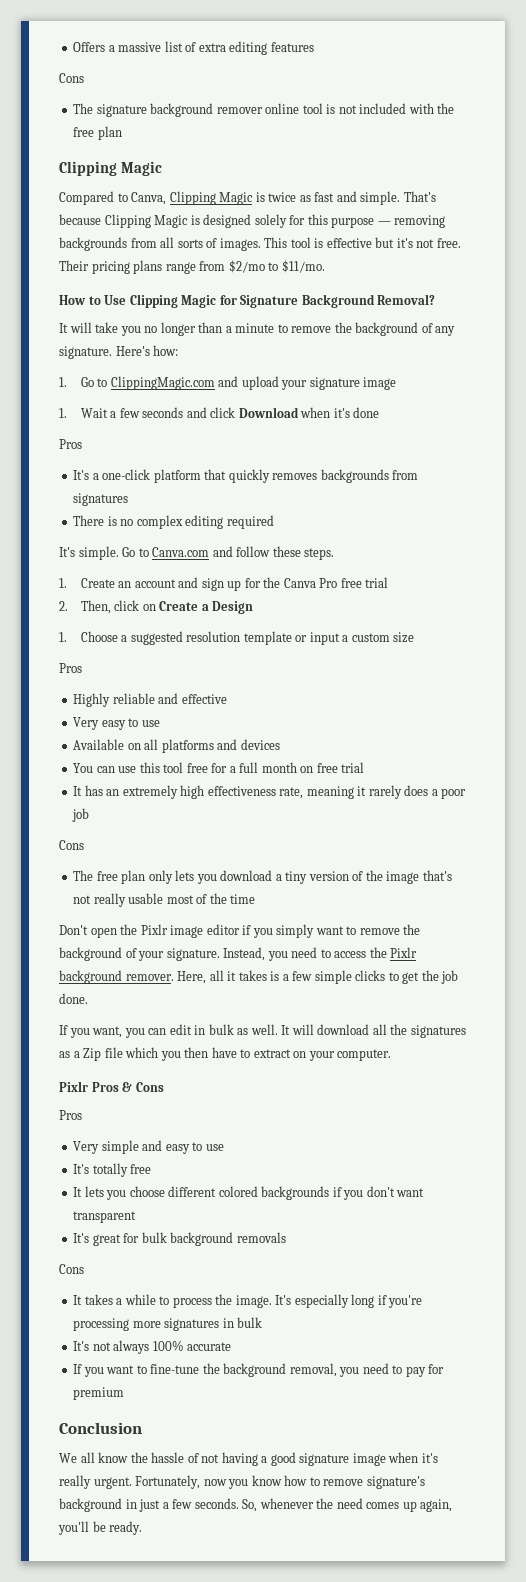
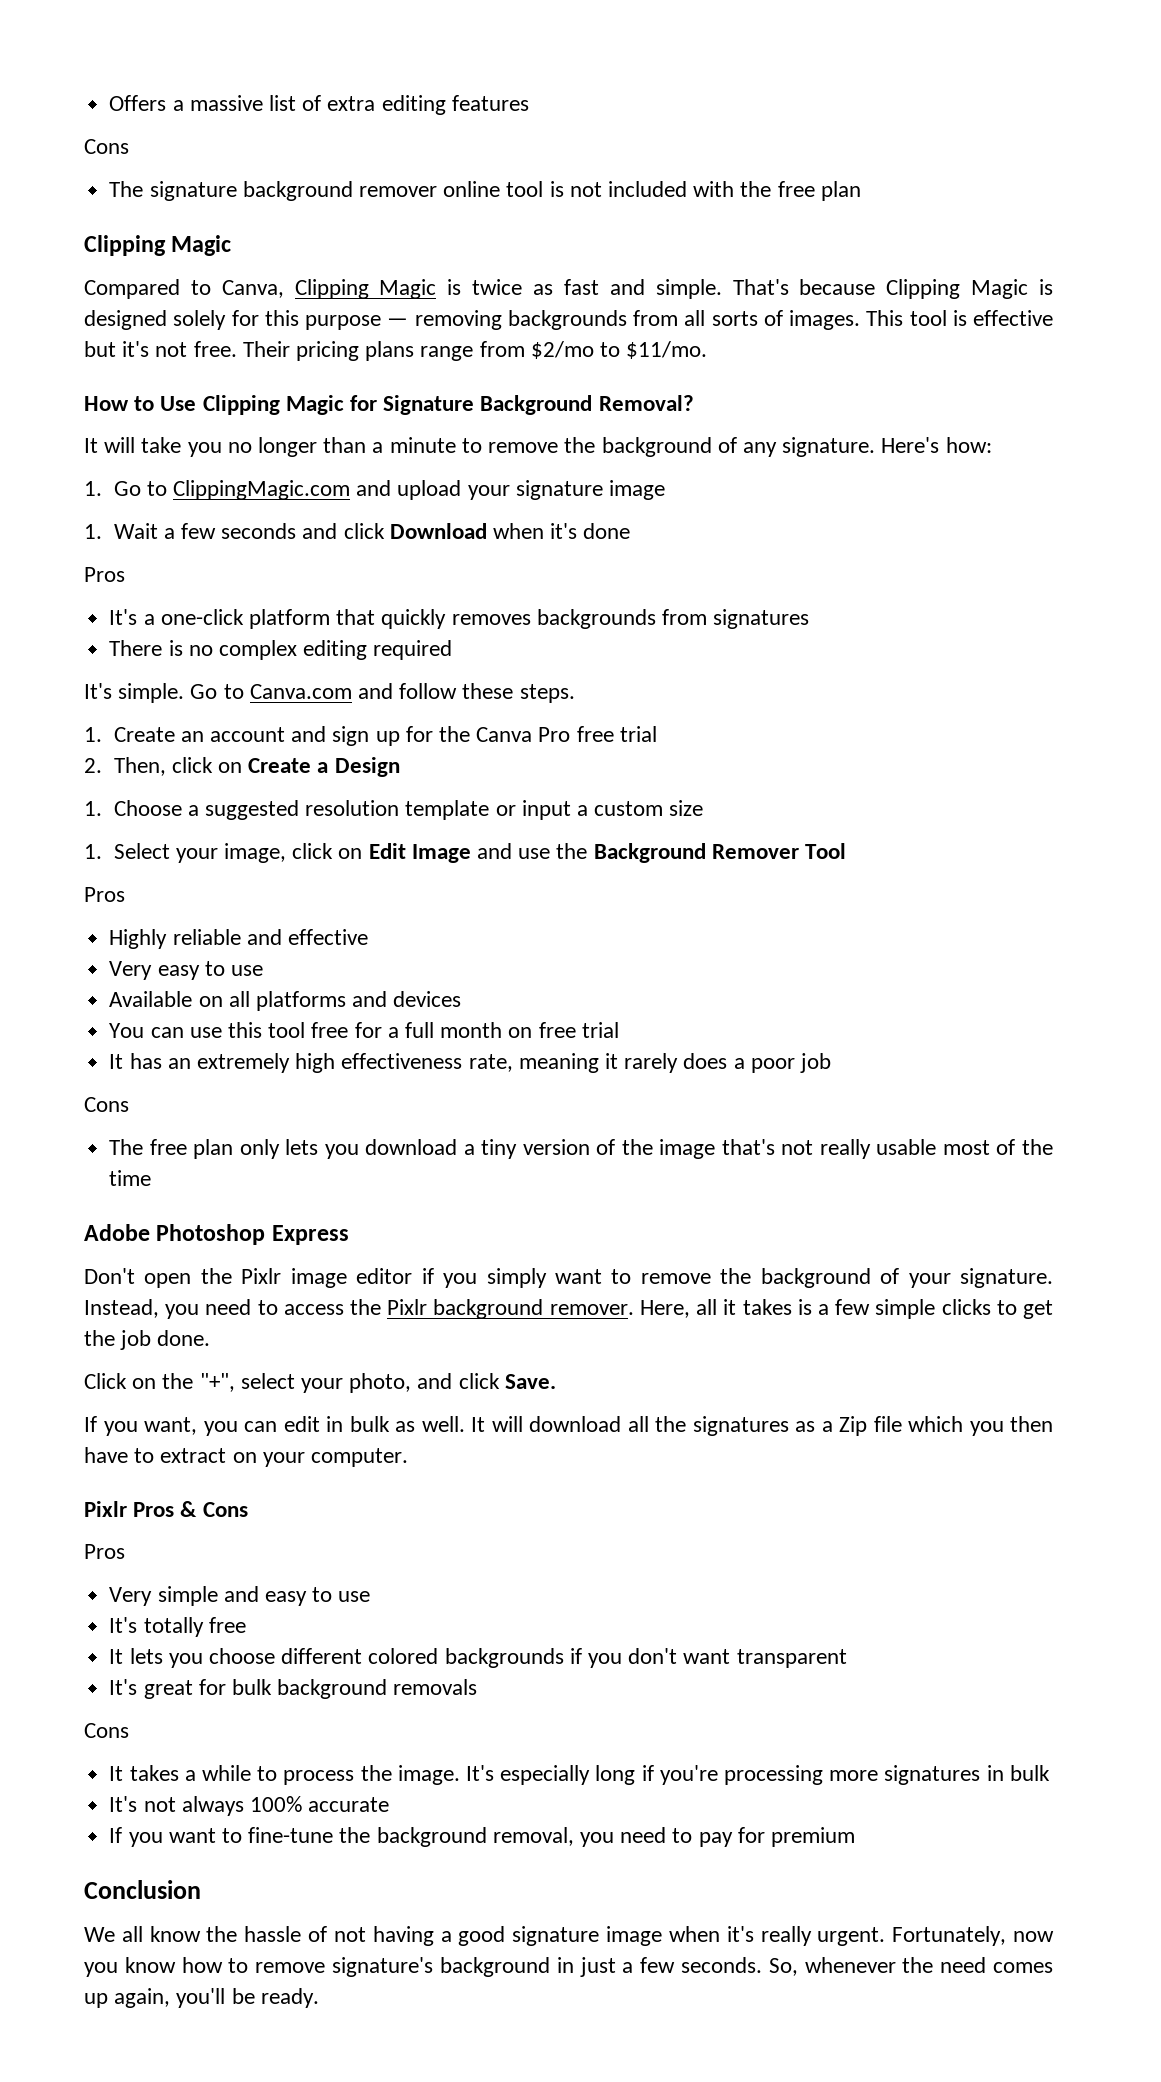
(415, 637) none -> [84,843,847,863] // 1. Select your image, click on Edit Image and use the Background Remover Tool
(256, 899) none -> [84,1224,349,1245] // Adobe Photoshop Express
(88, 998) none -> [84,1373,556,1393] // Click on the "+", select your photo, and click Save.

